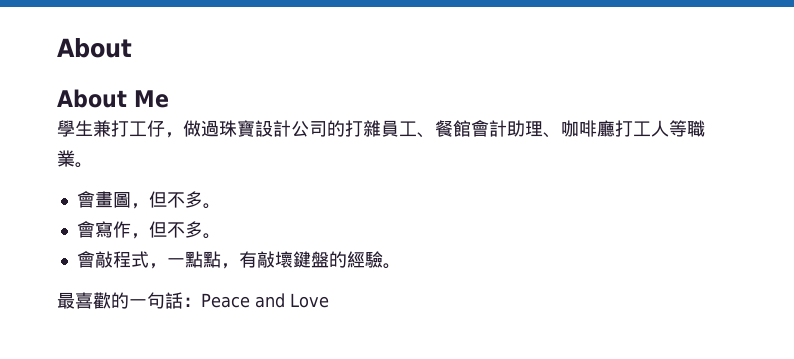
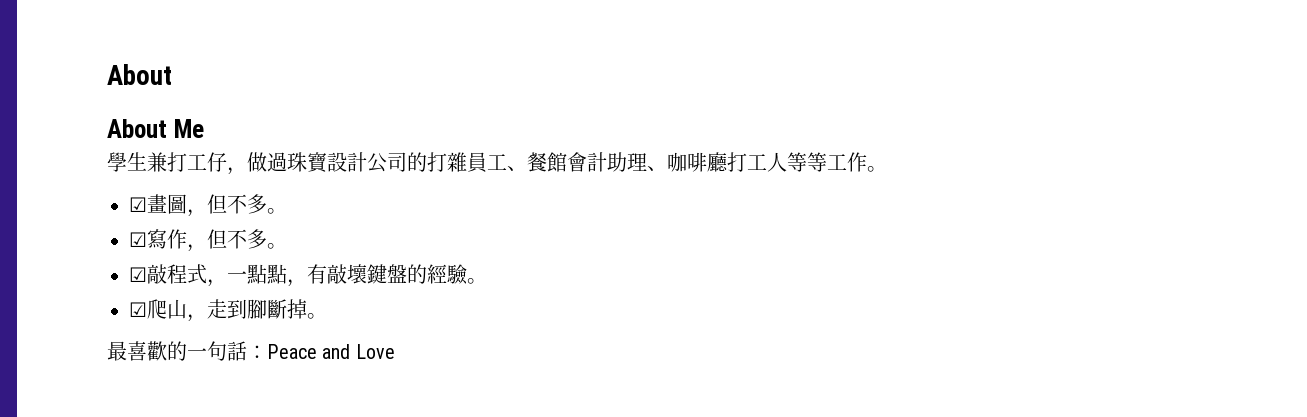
[687,120,705,137] [57,150,93,168] [76,191,95,208] 職業。 // 會 -> [807,152,887,172] [129,197,147,212] 等工作。 // ☑
[76,221,95,238] 會 -> [129,232,147,247] ☑
[76,251,95,268] 會 -> [129,267,147,282] ☑
(401, 266) none -> [129,299,327,322] // ☑爬山，走到腳斷掉。

